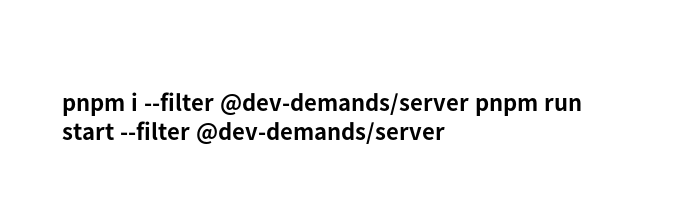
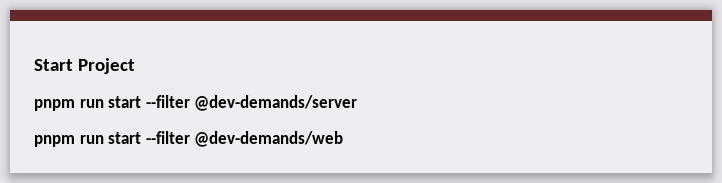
[62,92,469,116] pnpm i --filter @dev-demands/server -> [34,58,136,74] Start Project //
(445, 133) none -> [34,131,344,147] // pnpm run start --filter @dev-demands/web

